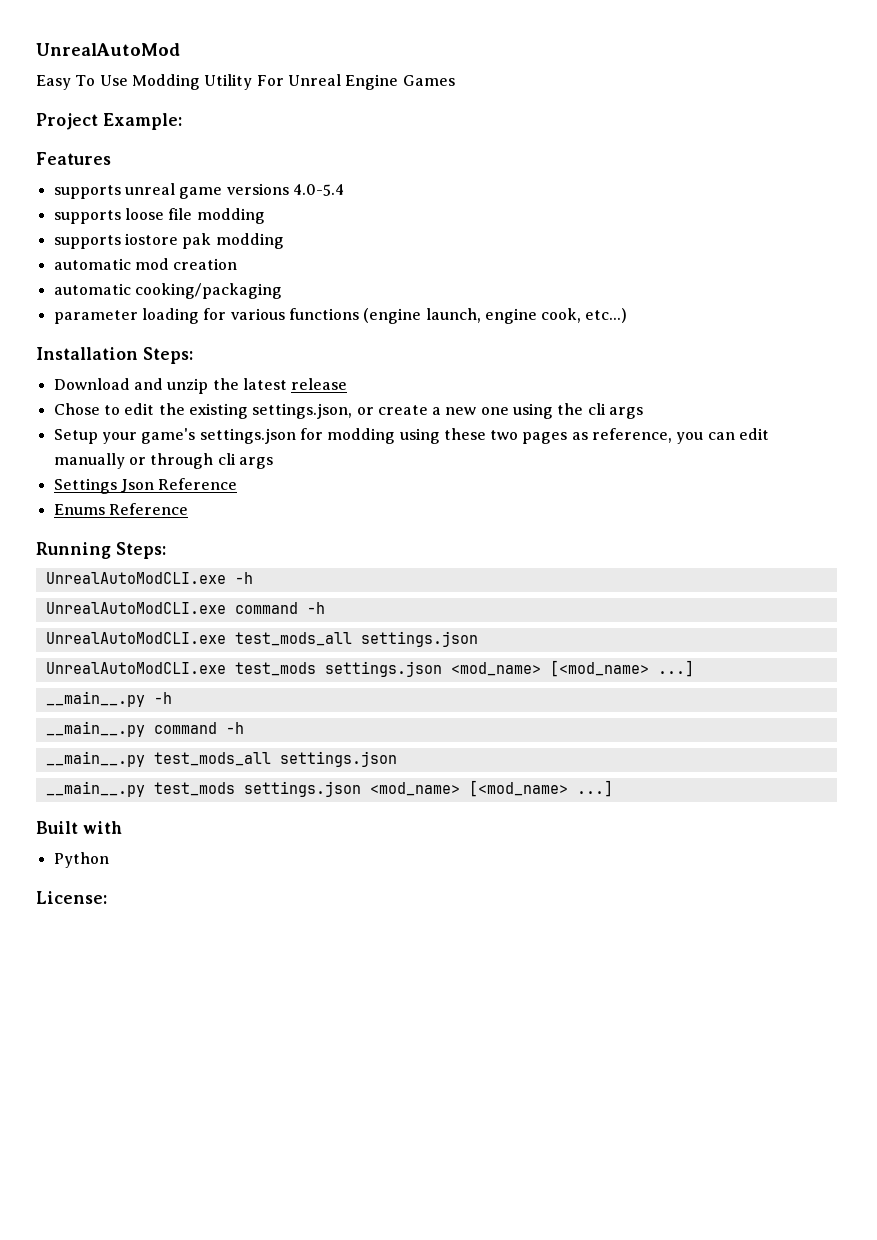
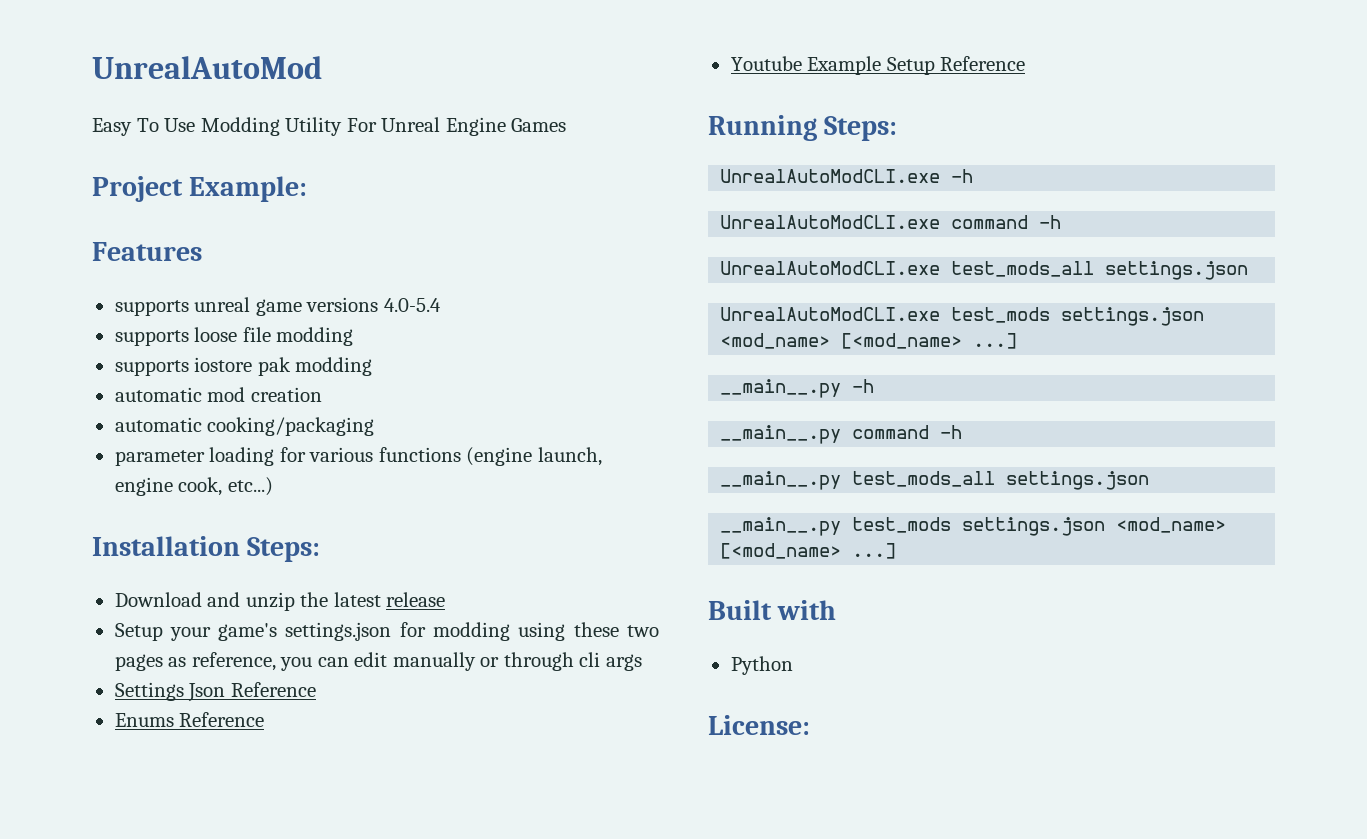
[53,403,644,419] // Chose to edit the existing settings.json, or create a new one using the cli args -> (446, 599) none
(188, 509) none -> [730,56,1026,75] // Youtube Example Setup Reference

